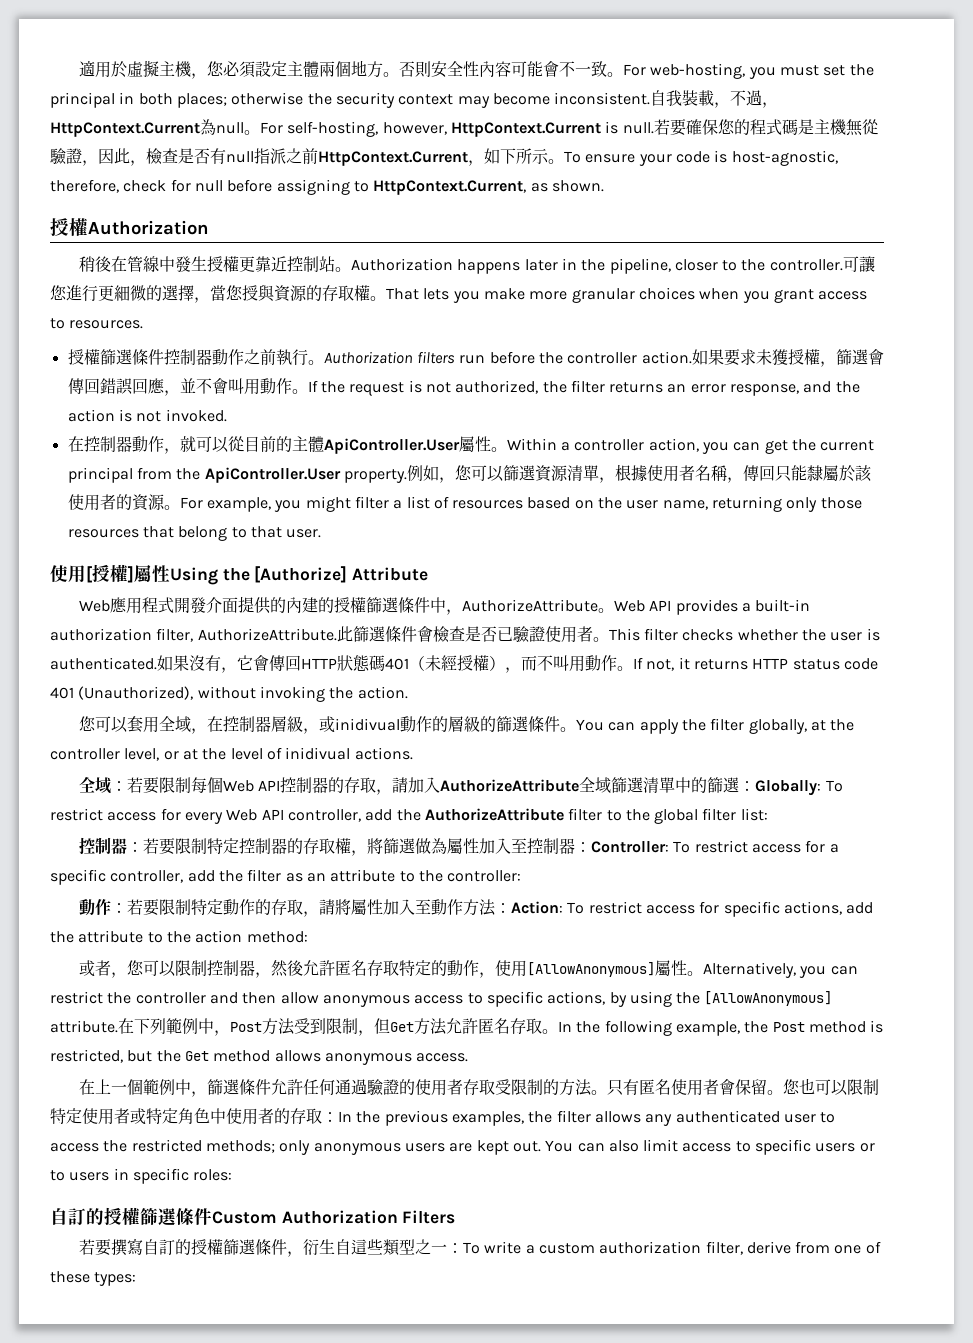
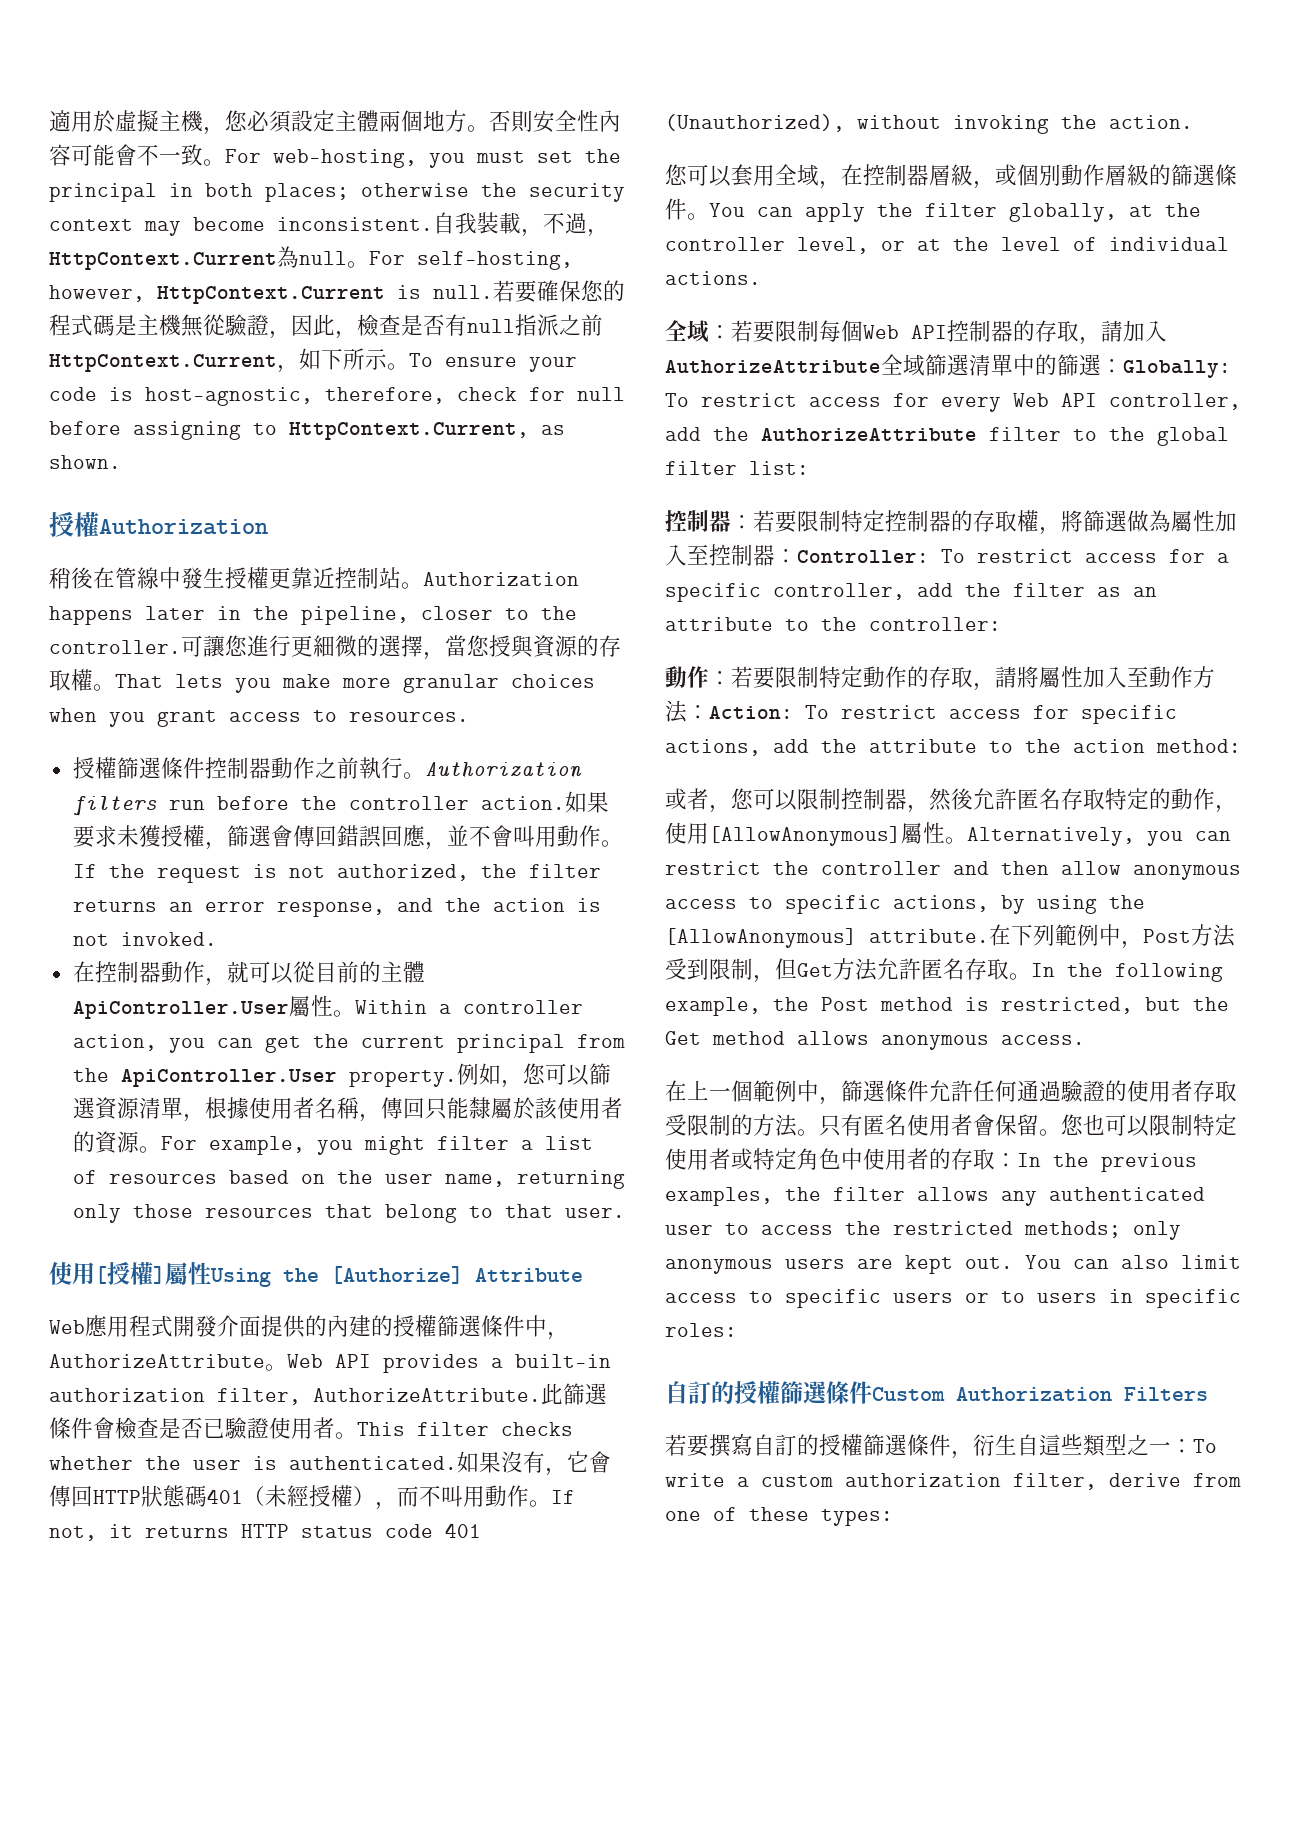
[334,716,448,732] inidivual動作的 -> [1017,164,1105,186] 個別動作
[285,747,351,760] inidivual -> [1109,237,1229,251] individual

